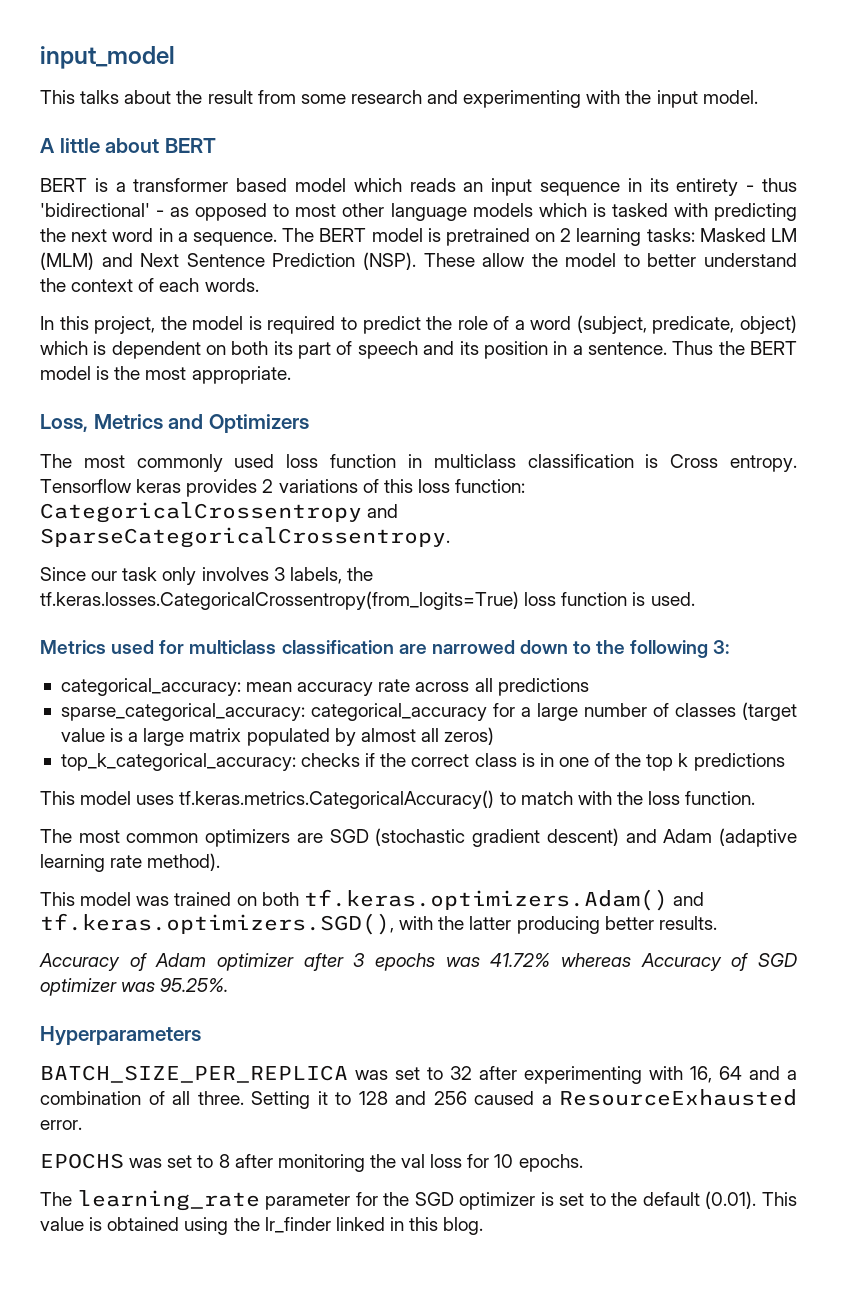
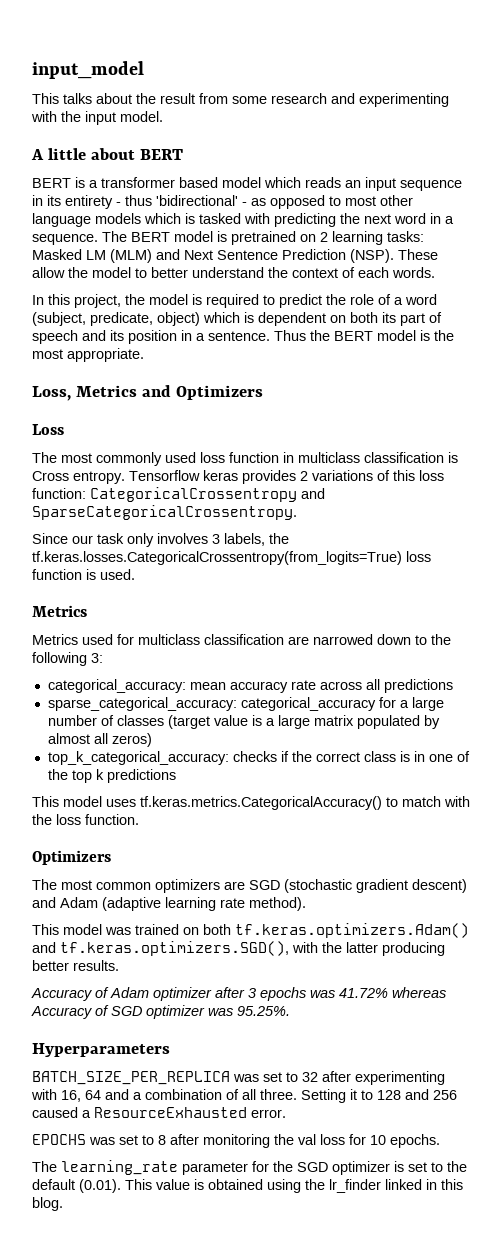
(309, 423) none -> [32,424,64,435] // Loss
(106, 647) none -> [32,634,78,645] // Metrics
(756, 798) none -> [32,850,111,865] // Optimizers

